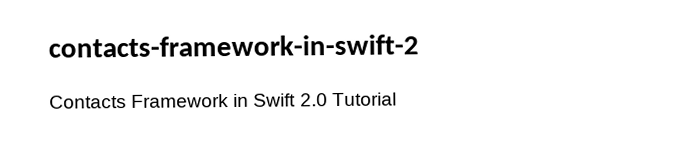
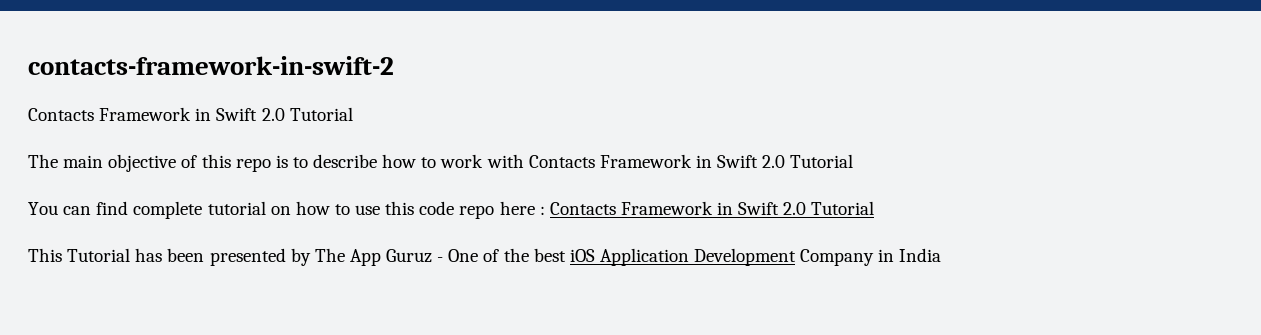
(397, 99) none -> [28,154,854,172] [28,201,875,219] [28,248,942,266] // The main objective of this repo is to describe how to work with Contacts Framework in Swift 2.0 Tutorial // You can find complete tutorial on how to use this code repo here : Contacts Framework in Swift 2.0 Tutorial // This Tutorial has been presented by The App Guruz - One of the best iOS Application Development Company in India

